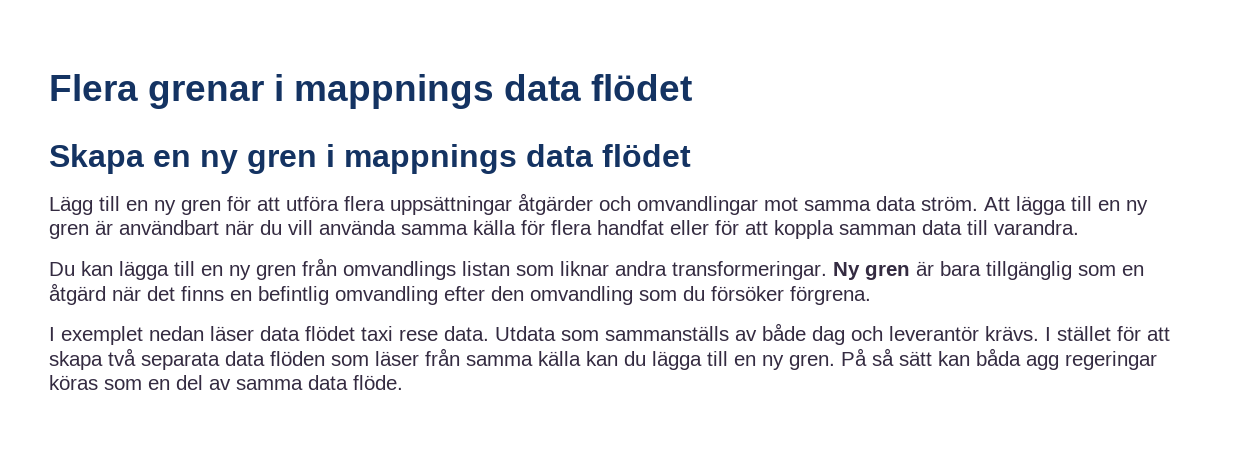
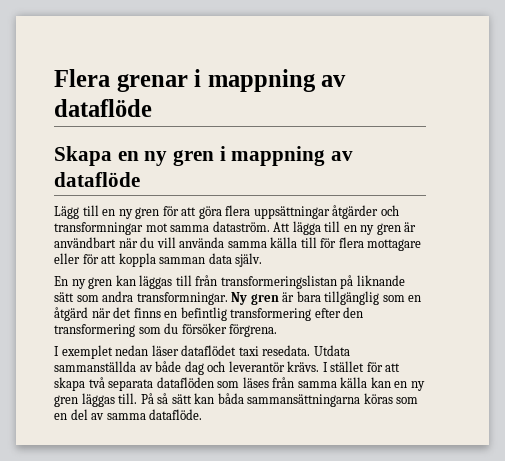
[294,74,692,109] mappnings data flödet -> [207,69,347,92] [54,99,152,117] mappning av dataflöde
[344,144,691,174] mappnings data flödet -> [231,146,354,166] [54,172,140,187] mappning av dataflöde
[286,196,339,211] utföra -> [198,206,222,219] göra
[637,196,758,215] omvandlingar -> [54,222,143,235] transformningar
[876,196,978,211] data ström. -> [212,221,270,232] dataström.
(516, 227) none -> [300,237,317,248] till
[597,220,664,235] handfat -> [367,239,422,251] mottagare
[967,220,1079,235] [49,258,827,280] till varandra. // Du kan lägga till en ny gren från omvandlings listan som liknar andra transformeringar. -> [235,253,263,267] [54,275,405,289] [54,291,228,305] själv. // En ny gren kan läggas till från transformeringslistan på liknande sätt som andra transformningar.
[335,286,438,305] omvandling -> [230,308,312,321] transformering
[530,286,633,305] omvandling -> [54,324,135,337] transformering
[260,326,729,341] data flödet taxi rese data. Utdata som sammanställs -> [181,345,350,356] [54,361,136,372] dataflödet taxi resedata. Utdata sammanställda
[225,348,835,370] data flöden som läser från samma källa kan du lägga till en ny gren. -> [156,377,425,391] [54,393,138,407] dataflöden som läses från samma källa kan en ny gren läggas till.
[1026,351,1157,370] agg regeringar -> [247,394,361,407] sammansättningarna
[308,375,403,390] data flöde. -> [149,409,203,420] dataflöde.

